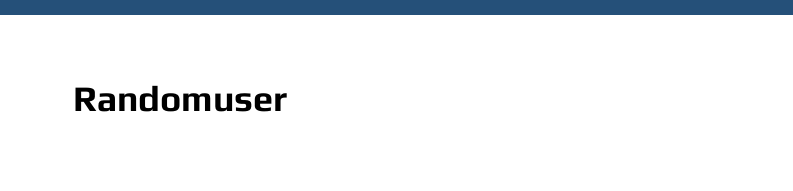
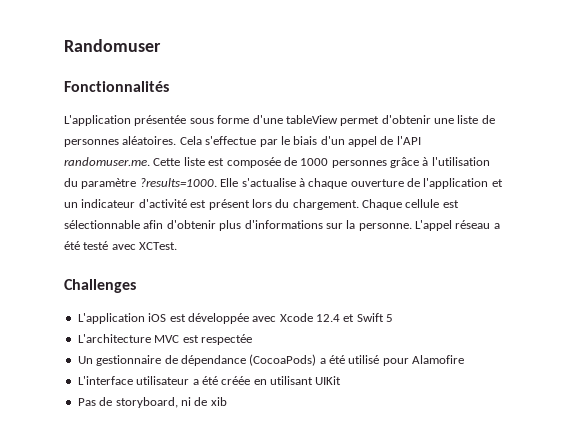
(287, 98) none -> [64,81,169,92] [64,115,495,126] [64,136,421,147] [64,157,490,168] [64,178,503,189] [64,199,459,210] [64,220,500,231] [64,241,178,250] [64,279,136,293] [77,313,394,324] [77,334,252,345] [77,354,465,366] [77,376,342,385] [77,397,227,408] // Fonctionnalités // L'application présentée sous forme d'une tableView permet d'obtenir une liste de personnes aléatoires. Cela s'effectue par le biais d'un appel de l'API randomuser.me. Cette liste est composée de 1000 personnes grâce à l'utilisation du paramètre ?results=1000. Elle s'actualise à chaque ouverture de l'application et un indicateur d'activité est présent lors du chargement. Chaque cellule est sélectionnable afin d'obtenir plus d'informations sur la personne. L'appel réseau a été testé avec XCTest. // Challenges // L'application iOS est développée avec Xcode 12.4 et Swift 5 // L'architecture MVC est respectée // Un gestionnaire de dépendance (CocoaPods) a été utilisé pour Alamofire // L'interface utilisateur a été créée en utilisant UIKit // Pas de storyboard, ni de xib

